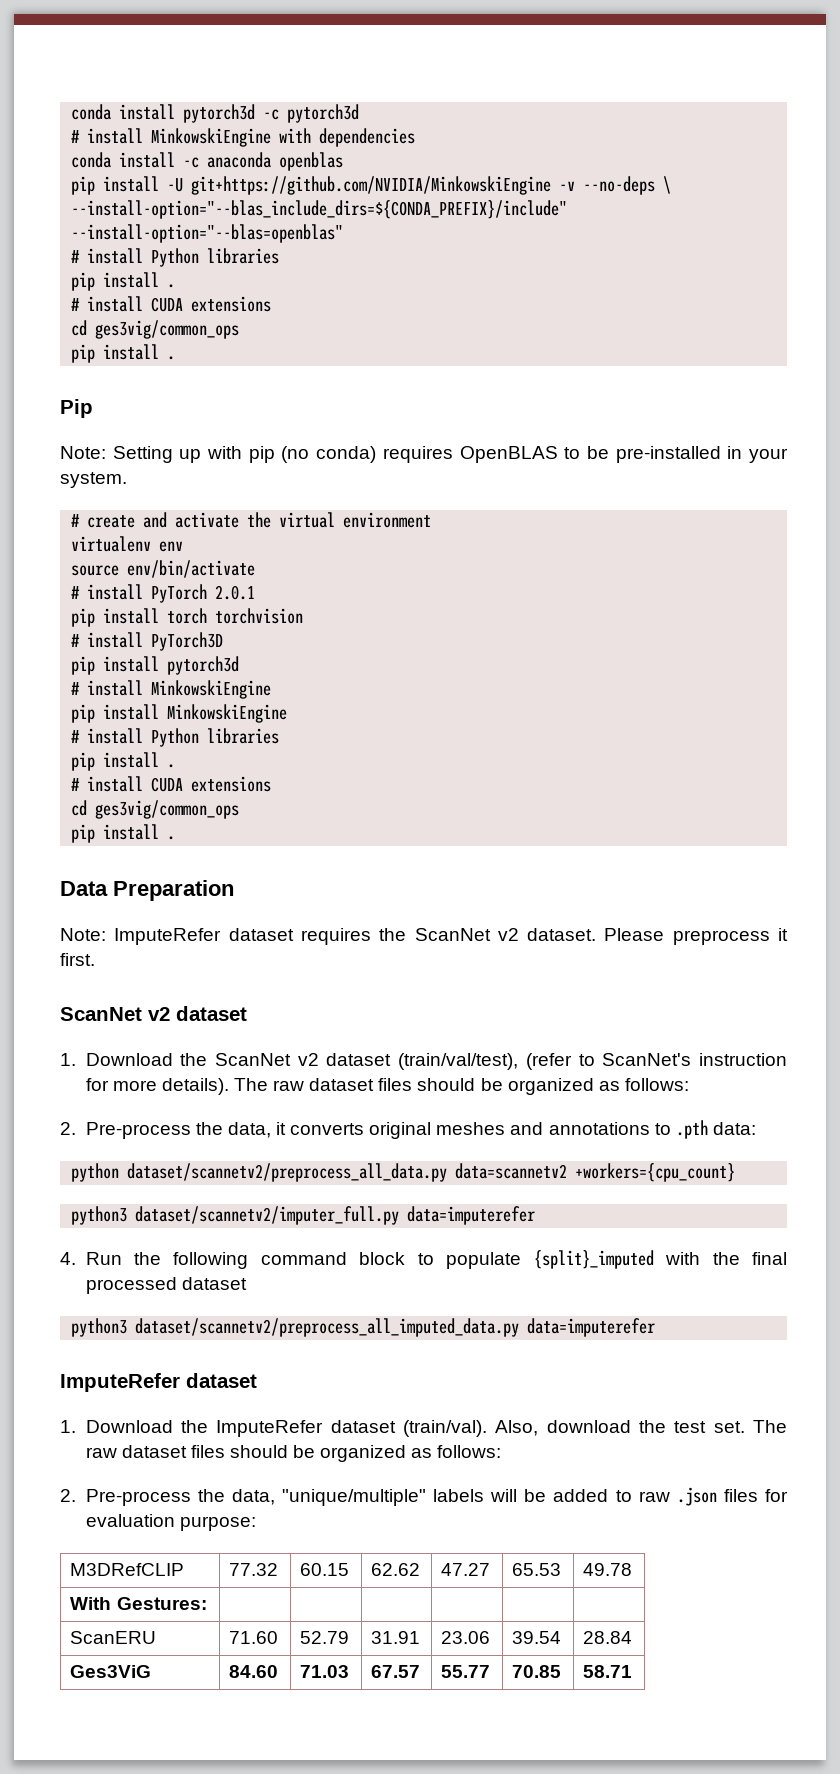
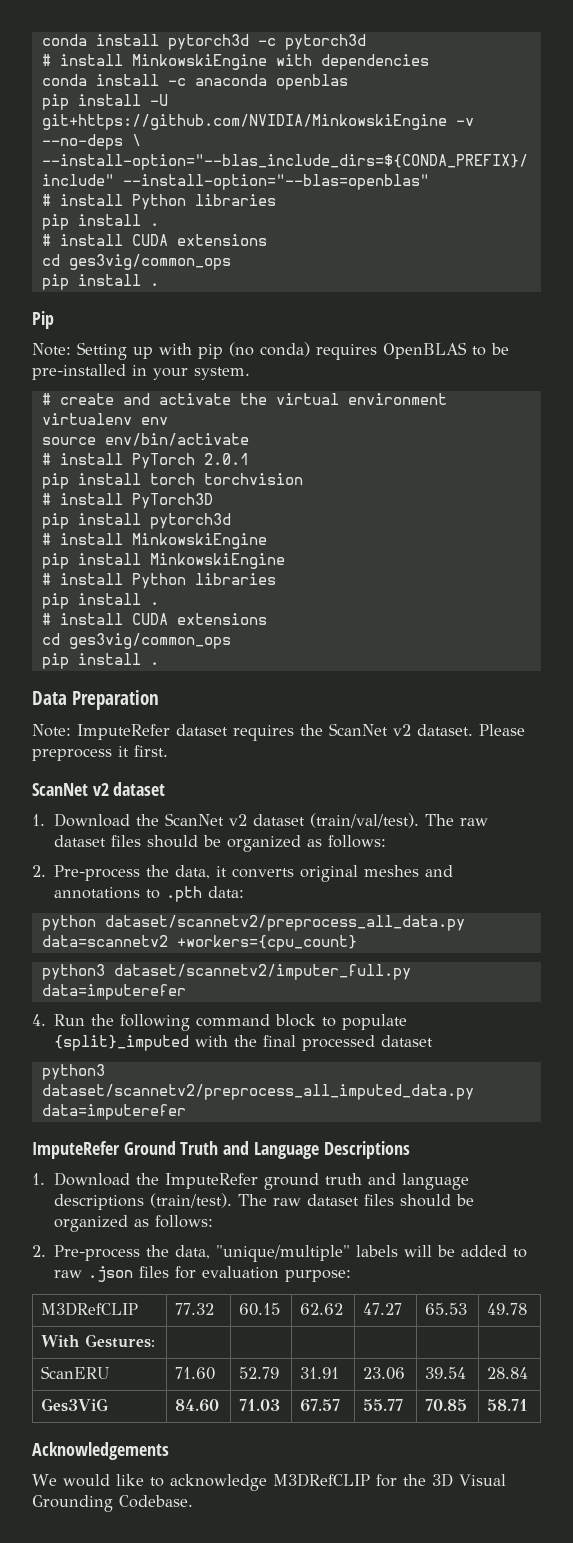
[398,1053,787,1070] [85,1078,229,1095] (train/val/test), (refer to ScanNet's instruction for more details). -> [310,813,420,828] (train/val/test).
[186,1373,257,1388] dataset -> [123,1141,410,1159] Ground Truth and Language Descriptions
[330,1420,745,1437] dataset (train/val). Also, download the test set. -> [264,1173,470,1190] [54,1193,233,1210] ground truth and language descriptions (train/test).
(633, 1671) none -> [32,1442,169,1460] [32,1473,506,1491] [32,1495,193,1512] // Acknowledgements // We would like to acknowledge M3DRefCLIP for the 3D Visual Grounding Codebase.

